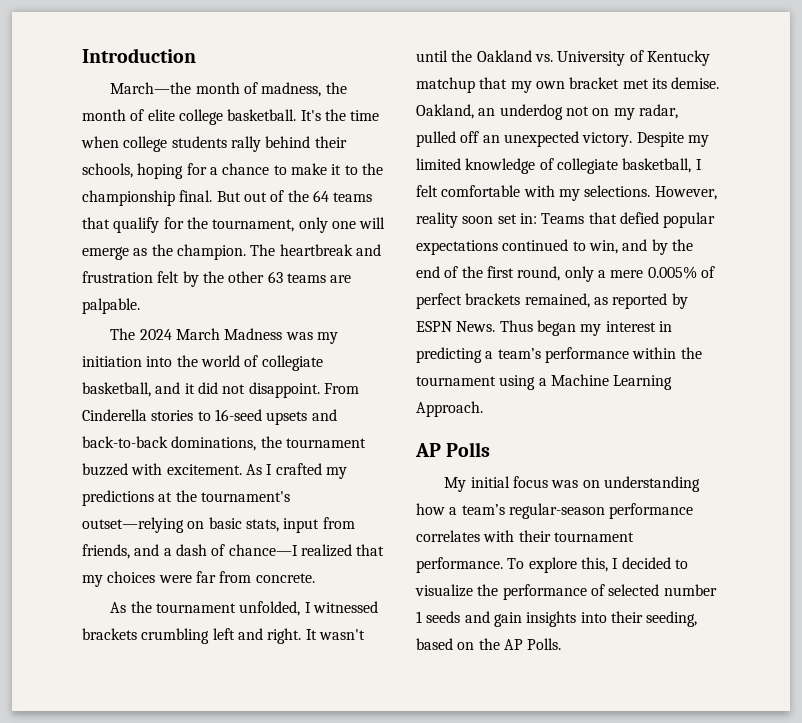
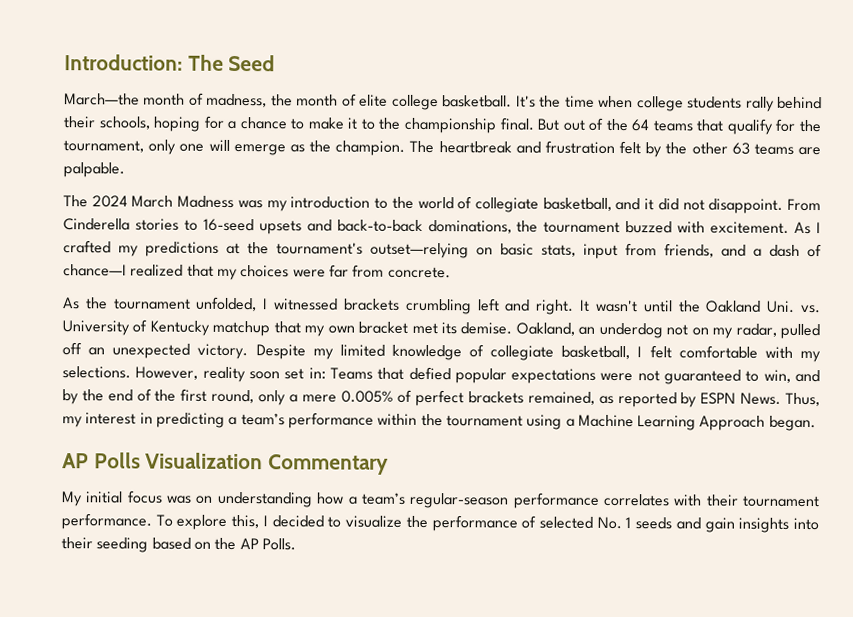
[82,48,196,63] Introduction -> [64,54,276,72] Introduction: The Seed
[82,356,173,367] initiation into -> [290,196,389,209] introduction to
(532, 56) none -> [766,300,796,313] Uni.
[502,239,569,251] continued -> [600,369,742,385] were not guaranteed
[499,320,576,336] Thus began -> [785,392,821,407] Thus,
[416,401,483,417] Approach. -> [699,415,816,432] Approach began.
(491, 449) none -> [145,452,390,475] Visualization Commentary
[663,584,717,596] number -> [596,516,622,530] No.
[646,611,698,627] seeding, -> [96,537,149,553] seeding

